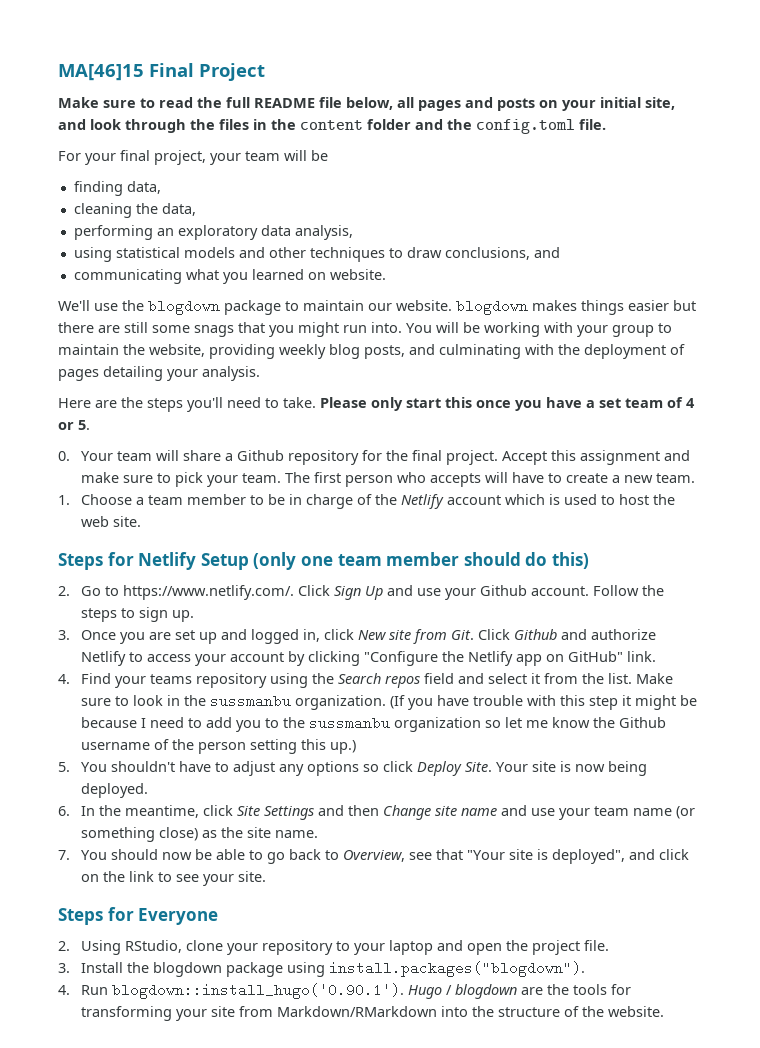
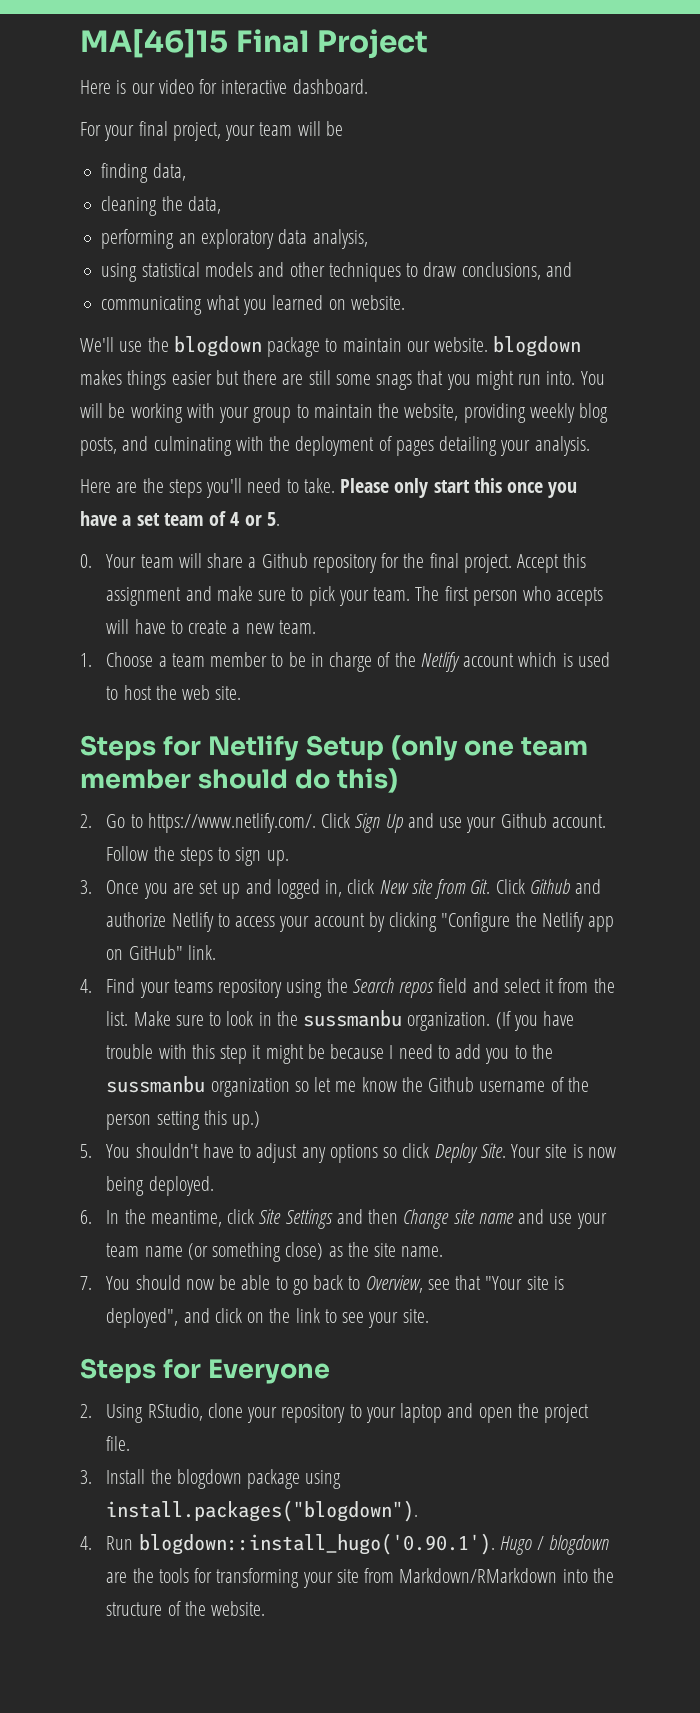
[58,97,675,111] [58,119,606,134] Make sure to read the full README file below, all pages and posts on your initial site, and look through the files in the content folder and the config.toml file. -> [80,79,368,94] Here is our video for interactive dashboard.

